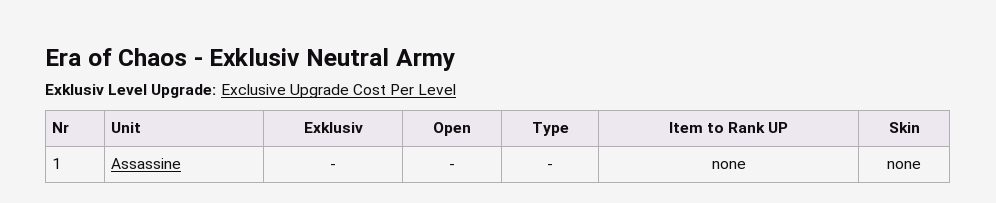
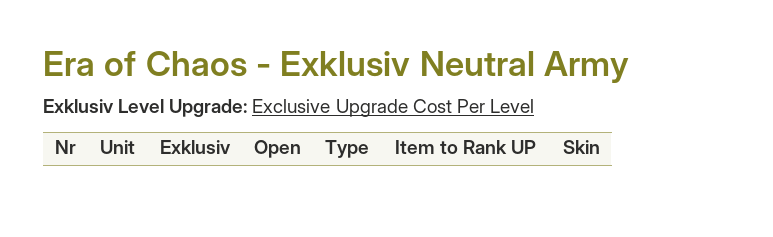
[51,158,61,169] [110,158,181,169] [330,164,336,169] [449,164,455,169] [547,164,553,169] [711,161,746,169] [887,161,921,169] // 1 | Assassine | - | - | - | none | none -> (600, 147) none

